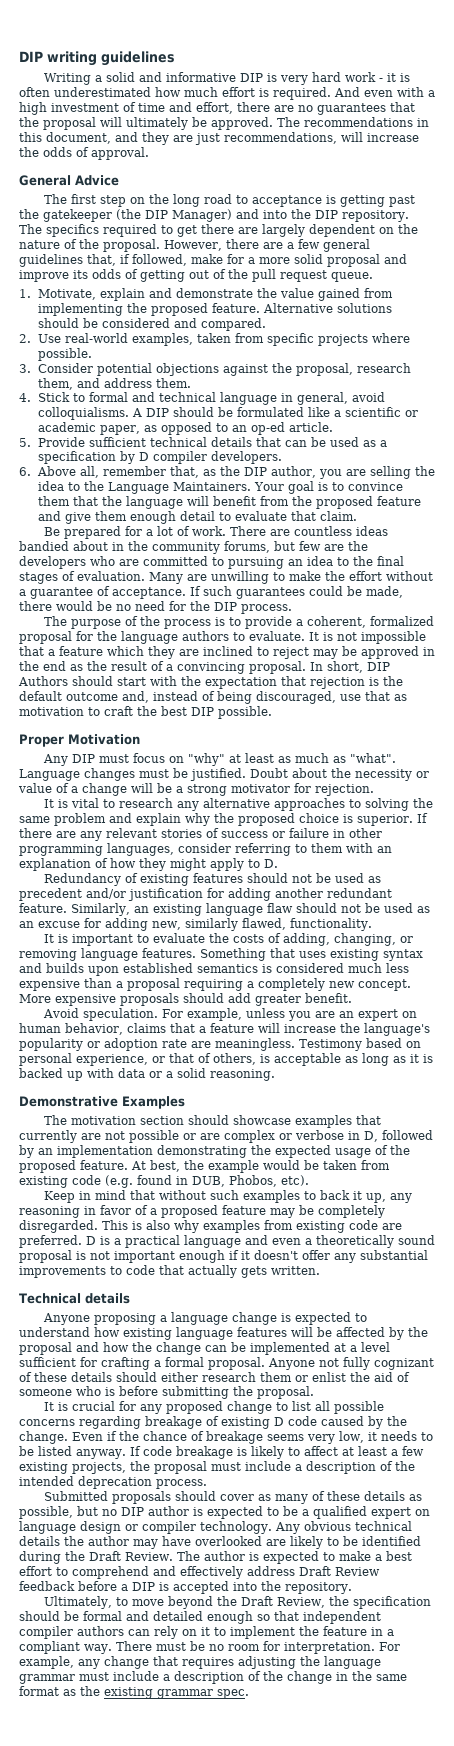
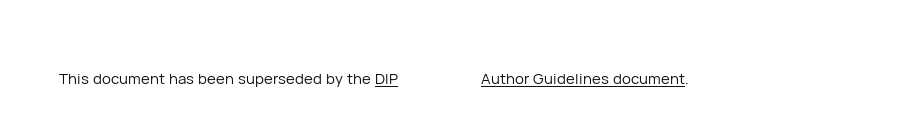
[19,51,175,66] [43,72,410,85] [19,87,435,100] [19,102,415,115] [19,117,429,130] [19,132,419,145] [19,147,149,160] [19,175,119,186] [43,194,415,207] [19,209,409,222] [19,224,418,237] [19,239,370,252] [19,254,407,267] [19,269,373,282] [19,288,393,301] [37,303,392,316] [37,318,266,331] [19,333,410,346] [37,348,92,361] [19,363,411,376] [37,378,191,390] [19,392,385,405] [37,407,418,420] [37,422,333,435] [19,437,387,447] [37,451,282,464] [19,466,435,479] [37,481,403,494] [37,496,421,509] [37,511,357,524] [43,526,388,539] [19,541,368,554] [19,556,404,569] [19,571,433,584] [19,586,403,599] [19,601,292,614] [43,616,434,629] [19,631,426,644] [19,646,435,659] [19,661,390,674] [18,676,403,689] [19,691,407,704] [19,706,272,719] [19,734,140,747] [42,753,396,766] [19,768,429,781] [18,783,374,796] [43,798,433,811] [19,813,428,826] [19,828,382,841] [19,843,392,856] [19,858,278,871] [43,873,381,886] [19,888,392,901] [19,903,430,916] [19,918,372,931] [43,933,413,946] [19,948,423,961] [19,963,409,976] [19,978,411,991] [19,993,352,1006] [42,1008,417,1021] [19,1023,430,1036] [19,1038,421,1051] [19,1053,433,1066] [19,1068,275,1081] [19,1096,185,1109] [43,1115,381,1128] [19,1130,433,1143] [19,1145,410,1158] [19,1160,390,1173] [19,1175,309,1188] [43,1190,412,1203] [19,1205,385,1218] [19,1220,402,1233] [19,1235,435,1248] [19,1250,428,1263] [19,1265,320,1278] [19,1293,130,1304] [42,1312,367,1325] [19,1327,428,1340] [19,1342,390,1355] [19,1357,434,1370] [19,1372,410,1382] [19,1386,314,1399] [43,1401,384,1414] [19,1416,407,1429] [19,1431,433,1444] [19,1446,424,1459] [19,1461,415,1474] [19,1476,207,1489] [43,1491,422,1504] [19,1506,430,1519] [19,1521,412,1534] [19,1536,421,1549] [19,1551,412,1564] [19,1566,380,1579] [19,1581,352,1594] [43,1596,431,1609] [19,1611,381,1624] [19,1626,394,1639] [19,1641,400,1654] [19,1656,381,1669] [19,1671,407,1684] [19,1686,249,1699] DIP writing guidelines // Writing a solid and informative DIP is very hard work - it is often underestimated how much effort is required. And even with a high investment of time and effort, there are no guarantees that the proposal will ultimately be approved. The recommendations in this document, and they are just recommendations, will increase the odds of approval. // General Advice // The first step on the long road to acceptance is getting past the gatekeeper (the DIP Manager) and into the DIP repository. The specifics required to get there are largely dependent on the nature of the proposal. However, there are a few general guidelines that, if followed, make for a more solid proposal and improve its odds of getting out of the pull request queue. // 1. Motivate, explain and demonstrate the value gained from implementing the proposed feature. Alternative solutions should be considered and compared. // 2. Use real-world examples, taken from specific projects where possible. // 3. Consider potential objections against the proposal, research them, and address them. // 4. Stick to formal and technical language in general, avoid colloquialisms. A DIP should be formulated like a scientific or academic paper, as opposed to an op-ed article. // 5. Provide sufficient technical details that can be used as a specification by D compiler developers. // 6. Above all, remember that, as the DIP author, you are selling the idea to the Language Maintainers. Your goal is to convince them that the language will benefit from the proposed feature and give them enough detail to evaluate that claim. // Be prepared for a lot of work. There are countless ideas bandied about in the community forums, but few are the developers who are committed to pursuing an idea to the final stages of evaluation. Many are unwilling to make the effort without a guarantee of acceptance. If such guarantees could be made, there would be no need for the DIP process. // The purpose of the process is to provide a coherent, formalized proposal for the language authors to evaluate. It is not impossible that a feature which they are inclined to reject may be approved in the end as the result of a convincing proposal. In short, DIP Authors should start with the expectation that rejection is the default outcome and, instead of being discouraged, use that as motivation to craft the best DIP possible. // Proper Motivation // Any DIP must focus on "why" at least as much as "what". Language changes must be justified. Doubt about the necessity or value of a change will be a strong motivator for rejection. // It is vital to research any alternative approaches to solving the same problem and explain why the proposed choice is superior. If there are any relevant stories of success or failure in other programming languages, consider referring to them with an explanation of how they might apply to D. // Redundancy of existing features should not be used as precedent and/or justification for adding another redundant feature. Similarly, an existing language flaw should not be used as an excuse for adding new, similarly flawed, functionality. // It is important to evaluate the costs of adding, changing, or removing language features. Something that uses existing syntax and builds upon established semantics is considered much less expensive than a proposal requiring a completely new concept. More expensive proposals should add greater benefit. // Avoid speculation. For example, unless you are an expert on human behavior, claims that a feature will increase the language's popularity or adoption rate are meaningless. Testimony based on personal experience, or that of others, is acceptable as long as it is backed up with data or a solid reasoning. // Demonstrative Examples // The motivation section should showcase examples that currently are not possible or are complex or verbose in D, followed by an implementation demonstrating the expected usage of the proposed feature. At best, the example would be taken from existing code (e.g. found in DUB, Phobos, etc). // Keep in mind that without such examples to back it up, any reasoning in favor of a proposed feature may be completely disregarded. This is also why examples from existing code are preferred. D is a practical language and even a theoretically sound proposal is not important enough if it doesn't offer any substantial improvements to code that actually gets written. // Technical details // Anyone proposing a language change is expected to understand how existing language features will be affected by the proposal and how the change can be implemented at a level sufficient for crafting a formal proposal. Anyone not fully cognizant of these details should either research them or enlist the aid of someone who is before submitting the proposal. // It is crucial for any proposed change to list all possible concerns regarding breakage of existing D code caused by the change. Even if the chance of breakage seems very low, it needs to be listed anyway. If code breakage is likely to affect at least a few existing projects, the proposal must include a description of the intended deprecation process. // Submitted proposals should cover as many of these details as possible, but no DIP author is expected to be a qualified expert on language design or compiler technology. Any obvious technical details the author may have overlooked are likely to be identified during the Draft Review. The author is expected to make a best effort to comprehend and effectively address Draft Review feedback before a DIP is accepted into the repository. // Ultimately, to move beyond the Draft Review, the specification should be formal and detailed enough so that independent compiler authors can rely on it to implement the feature in a compliant way. There must be no room for interpretation. For example, any change that requires adjusting the language grammar must include a description of the change in the same format as the existing grammar spec. -> [59,74,690,87] This document has been superseded by the DIP Author Guidelines document.

